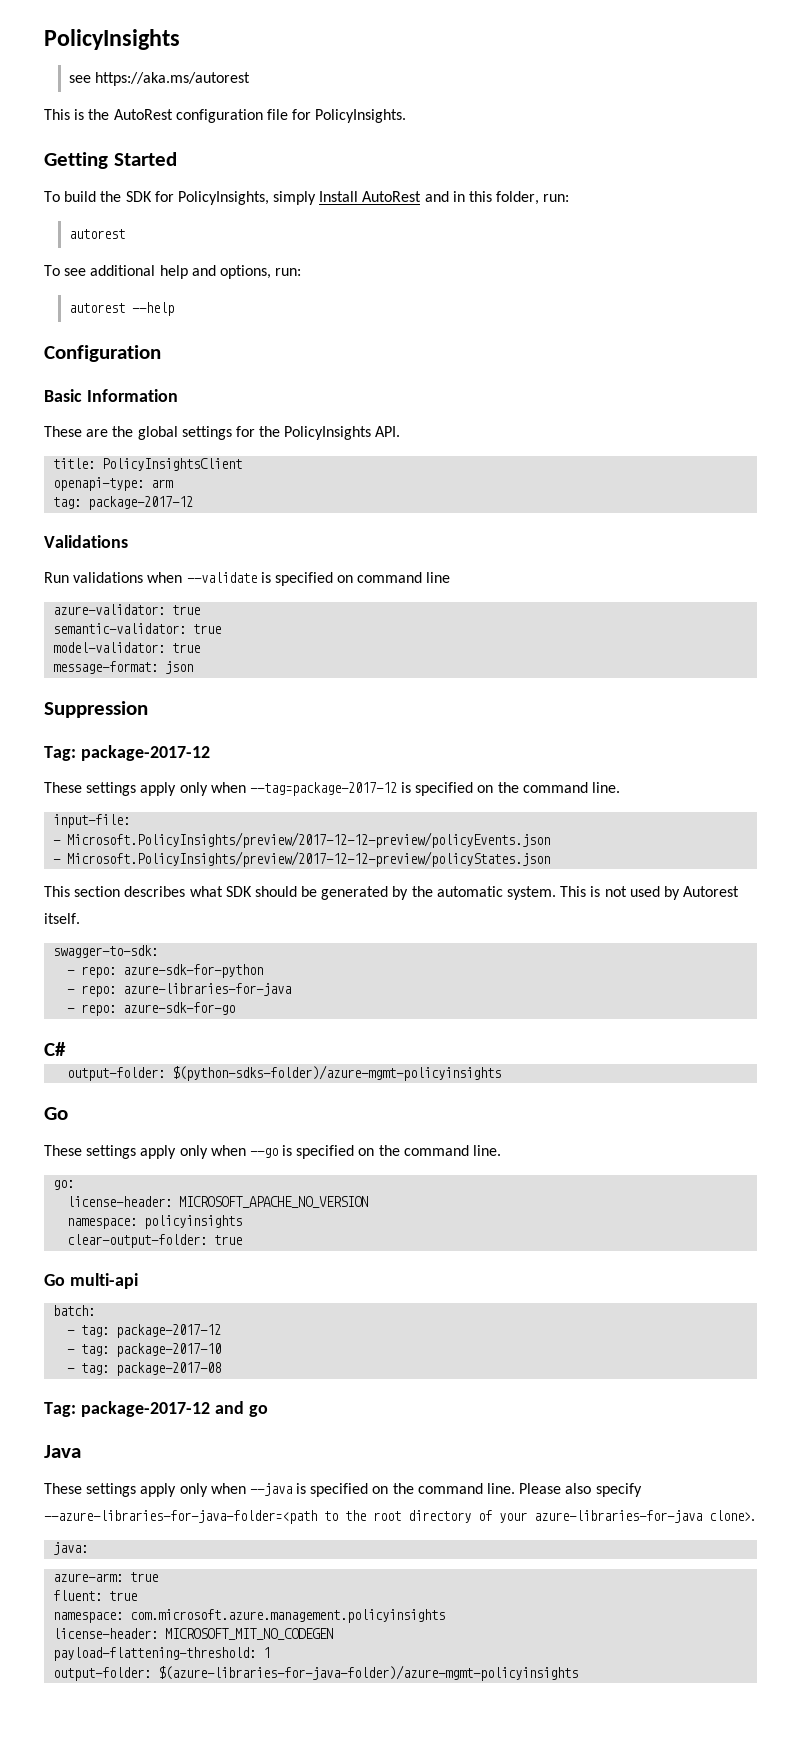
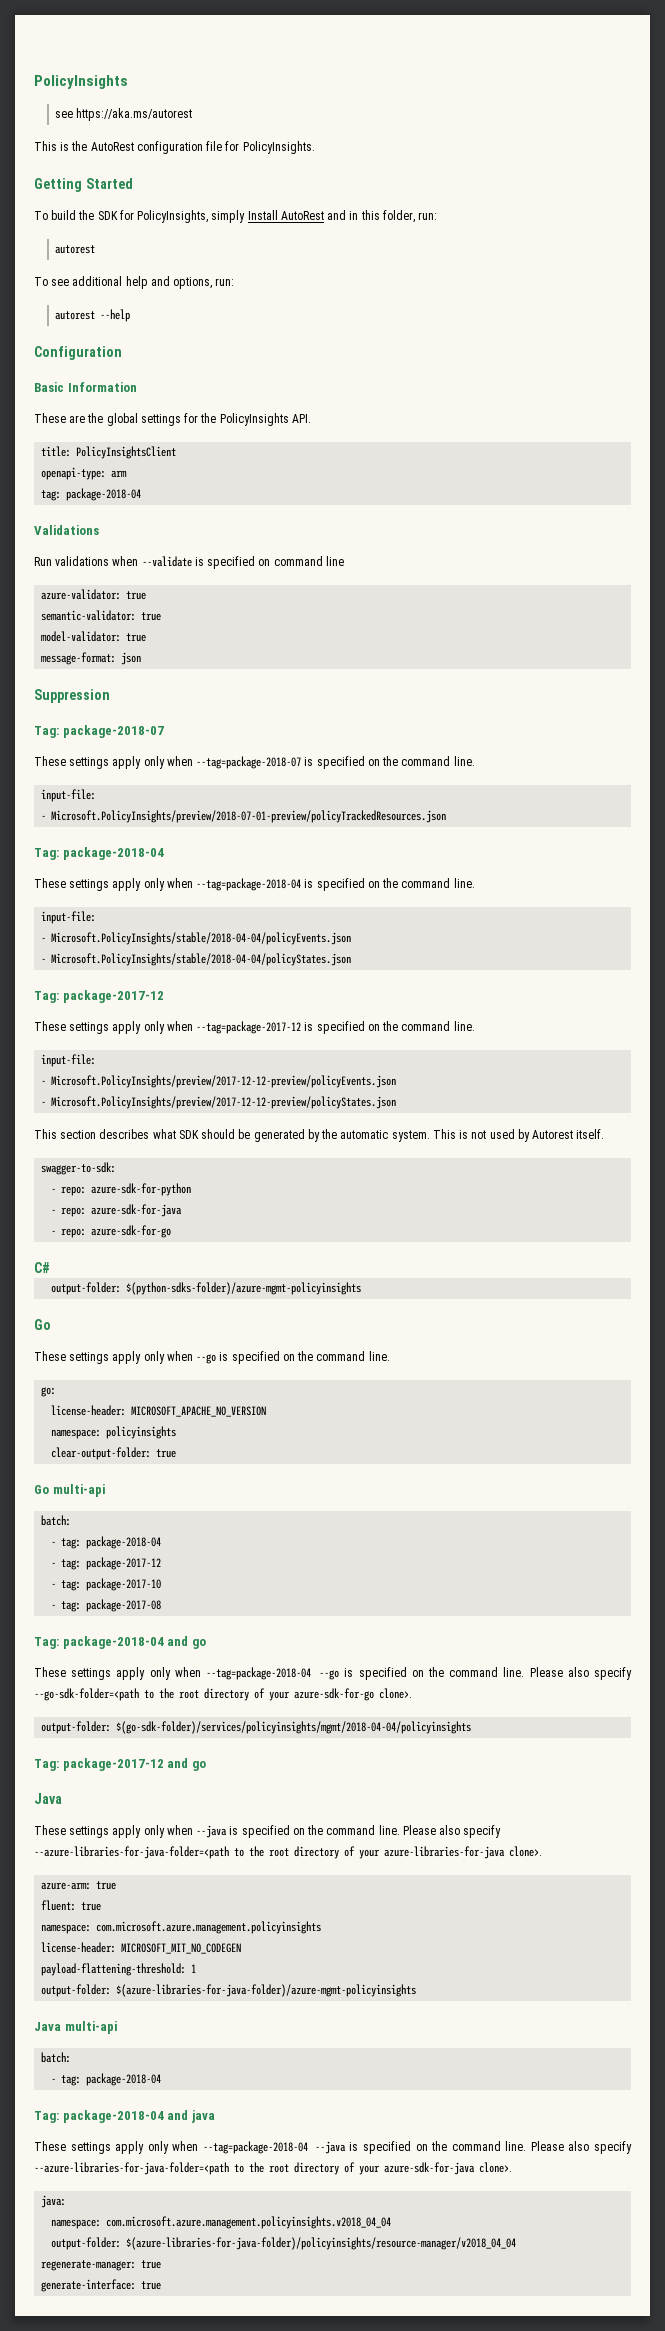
[88,496,194,510] package-2017-12 -> [66,488,142,501] package-2018-04
(148, 709) none -> [34,725,164,738] [34,756,475,769] [41,789,97,802] [41,810,447,823] [34,847,164,860] [34,878,475,891] [41,911,97,924] [41,932,352,945] [41,953,352,966] // Tag: package-2018-07 // These settings apply only when --tag=package-2018-07 is specified on the command line. // input-file: // - Microsoft.PolicyInsights/preview/2018-07-01-preview/policyTrackedResources.json // Tag: package-2018-04 // These settings apply only when --tag=package-2018-04 is specified on the command line. // input-file: // - Microsoft.PolicyInsights/stable/2018-04-04/policyEvents.json // - Microsoft.PolicyInsights/stable/2018-04-04/policyStates.json
[123,983,292,996] azure-libraries-for-java -> [91,1204,183,1217] azure-sdk-for-java
(96, 1310) none -> [51,1536,162,1549] // - tag: package-2018-04
(222, 1369) none -> [34,1636,206,1649] [34,1667,632,1680] [34,1688,412,1701] [41,1721,472,1734] // Tag: package-2018-04 and go // These settings apply only when --tag=package-2018-04 --go is specified on the command line. Please also specify --go-sdk-folder=<path to the root directory of your azure-sdk-for-go clone>. // output-folder: $(go-sdk-folder)/services/policyinsights/mgmt/2018-04-04/policyinsights
[53,1542,89,1555] // java: -> (542, 1851) none
(579, 1673) none -> [34,2021,117,2034] [41,2052,72,2063] [51,2073,162,2086] [34,2110,215,2123] [34,2141,632,2154] [34,2162,512,2175] [41,2195,67,2208] [51,2216,392,2229] [51,2237,517,2250] [41,2260,162,2271] [41,2279,162,2292] // Java multi-api // batch: // - tag: package-2018-04 // Tag: package-2018-04 and java // These settings apply only when --tag=package-2018-04 --java is specified on the command line. Please also specify --azure-libraries-for-java-folder=<path to the root directory of your azure-sdk-for-java clone>. // java: // namespace: com.microsoft.azure.management.policyinsights.v2018_04_04 // output-folder: $(azure-libraries-for-java-folder)/policyinsights/resource-manager/v2018_04_04 // regenerate-manager: true // generate-interface: true

